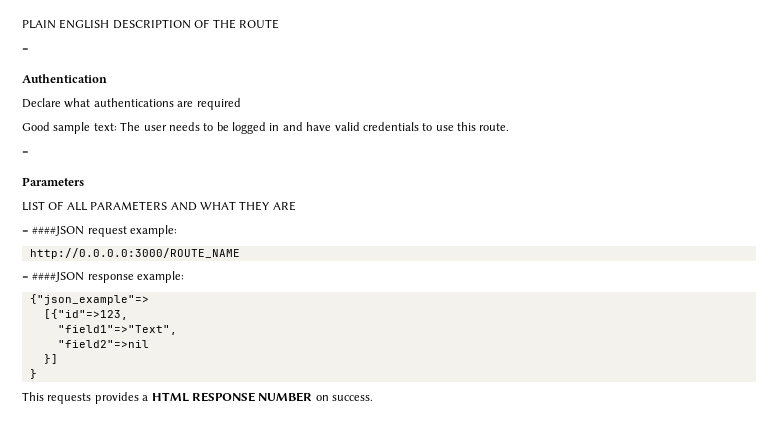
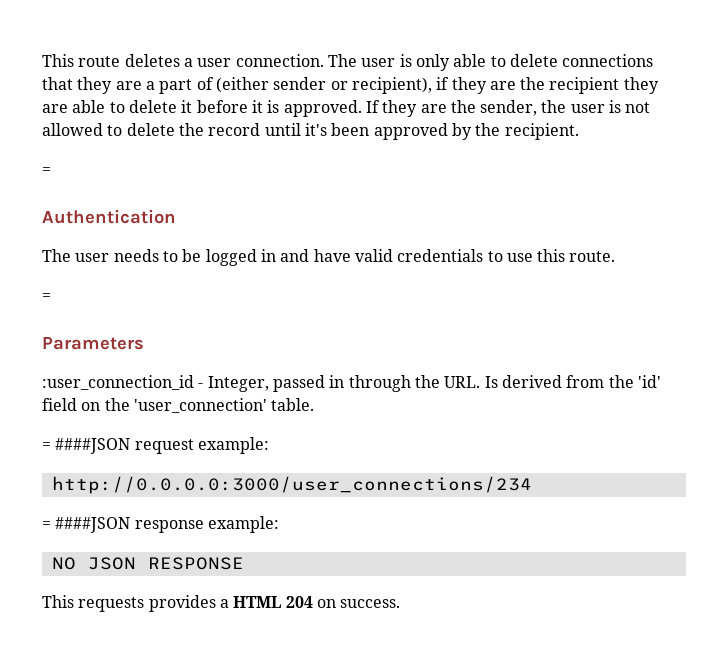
[22,19,279,29] [22,48,29,52] [22,74,107,83] [22,98,241,110] [22,122,117,134] PLAIN ENGLISH DESCRIPTION OF THE ROUTE // = // Authentication // Declare what authentications are required // Good sample text: -> [42,54,654,71] [42,77,659,94] [42,100,651,117] [42,123,579,140] [42,167,51,175] [42,209,176,224] This route deletes a user connection. The user is only able to delete connections that they are a part of (either sender or recipient), if they are the recipient they are able to delete it before it is approved. If they are the sender, the user is not allowed to delete the record until it's been approved by the recipient. // = // Authentication //
[22,201,296,211] LIST OF ALL PARAMETERS AND WHAT THEY ARE -> [42,375,661,392] [42,398,315,413] :user_connection_id - Integer, passed in through the URL. Is derived from the 'id' field on the 'user_connection' table.
[29,248,240,259] http://0.0.0.0:3000/ROUTE_NAME -> [51,476,532,494] http://0.0.0.0:3000/user_connections/234
[29,294,149,305] [43,309,128,320] [57,325,177,335] [57,340,149,348] [43,354,58,364] [29,369,37,379] {"json_example"=> // [{"id"=>123, // "field1"=>"Text", // "field2"=>nil // }] // } -> [51,557,244,570] NO JSON RESPONSE
[191,392,313,402] RESPONSE NUMBER -> [285,596,313,608] 204

